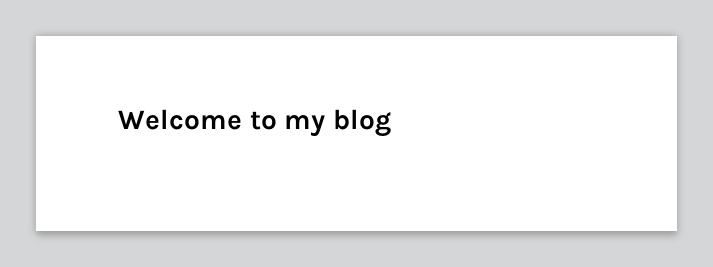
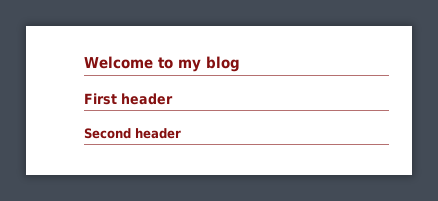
(391, 123) none -> [84,93,173,105] [84,128,181,139] // First header // Second header

